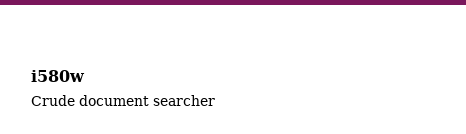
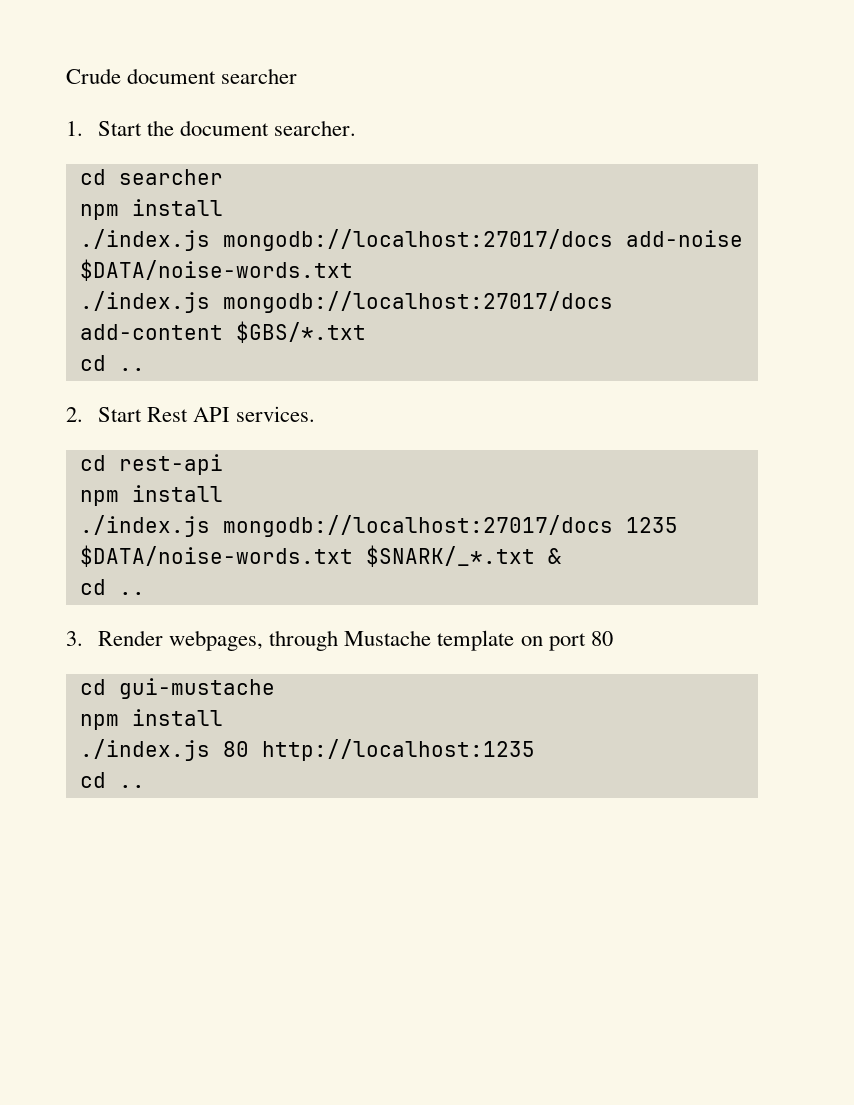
[31,70,85,82] i580w // -> (66, 76) none
(215, 100) none -> [66,120,357,136] [79,169,223,185] [79,199,223,220] [79,229,743,251] [79,259,353,281] [79,291,613,313] [79,321,366,343] [79,355,145,371] [66,406,316,422] [79,454,223,475] [79,485,223,506] [79,515,678,537] [79,545,561,567] [79,579,145,595] [66,630,613,651] [79,678,275,699] [79,709,223,730] [79,739,535,761] [79,772,145,788] // 1. Start the document searcher. // cd searcher // npm install // ./index.js mongodb://localhost:27017/docs add-noise $DATA/noise-words.txt // ./index.js mongodb://localhost:27017/docs add-content $GBS/*.txt // cd .. // 2. Start Rest API services. // cd rest-api // npm install // ./index.js mongodb://localhost:27017/docs 1235 $DATA/noise-words.txt $SNARK/_*.txt & // cd .. // 3. Render webpages, through Mustache template on port 80 // cd gui-mustache // npm install // ./index.js 80 http://localhost:1235 // cd ..

